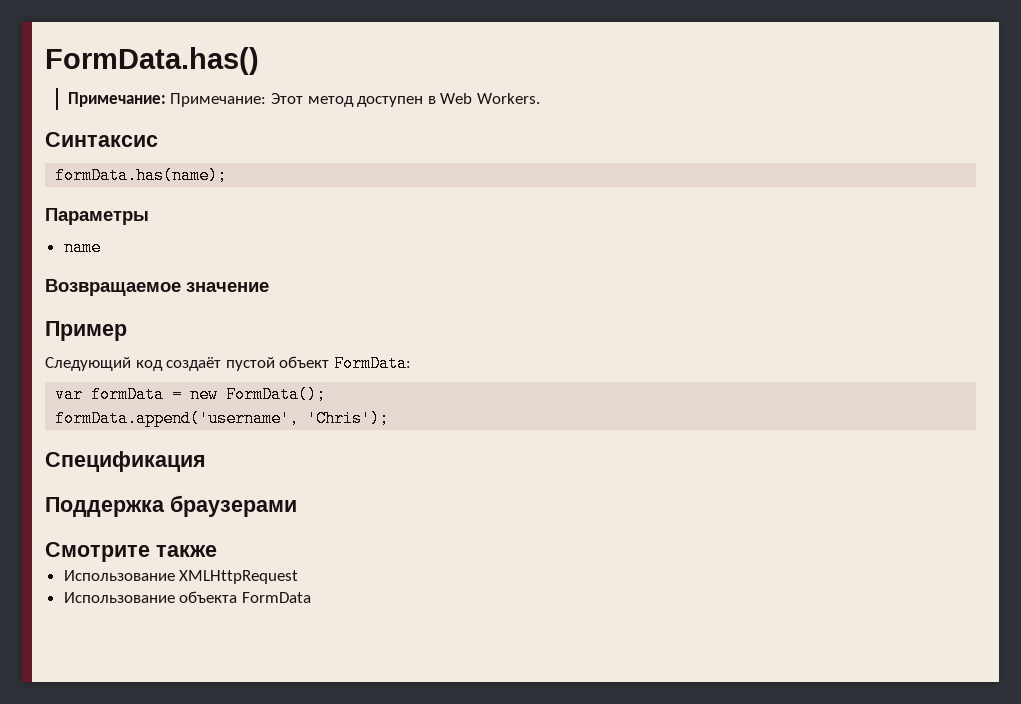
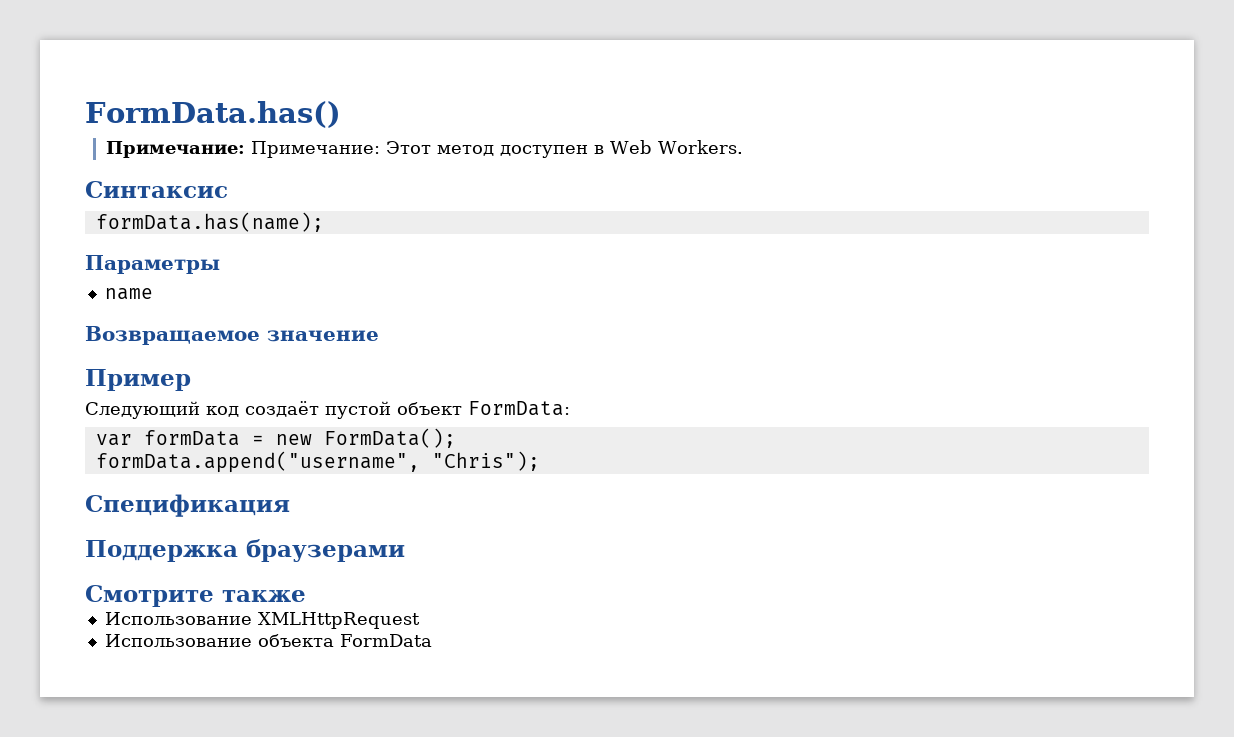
[55,410,390,427] formData.append('username', 'Chris'); -> [95,451,540,473] formData.append("username", "Chris");

